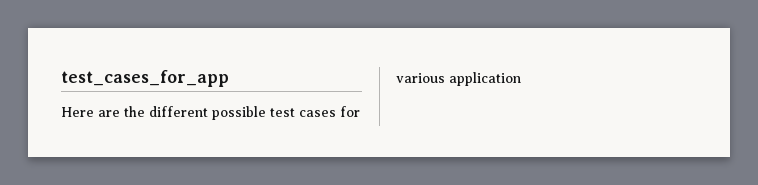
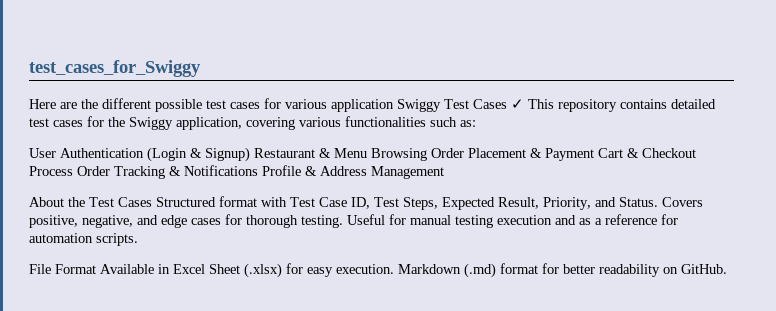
[61,70,229,87] test_cases_for_app -> [29,60,201,77] test_cases_for_Swiggy
(521, 79) none -> [397,99,716,112] [29,116,476,130] [29,147,696,162] [29,165,444,179] [29,196,703,210] [29,214,678,228] [29,233,138,246] [29,263,727,278] Swiggy Test Cases ✓ This repository contains detailed test cases for the Swiggy application, covering various functionalities such as: // User Authentication (Login & Signup) Restaurant & Menu Browsing Order Placement & Payment Cart & Checkout Process Order Tracking & Notifications Profile & Address Management // About the Test Cases Structured format with Test Case ID, Test Steps, Expected Result, Priority, and Status. Covers positive, negative, and edge cases for thorough testing. Useful for manual testing execution and as a reference for automation scripts. // File Format Available in Excel Sheet (.xlsx) for easy execution. Markdown (.md) format for better readability on GitHub.

